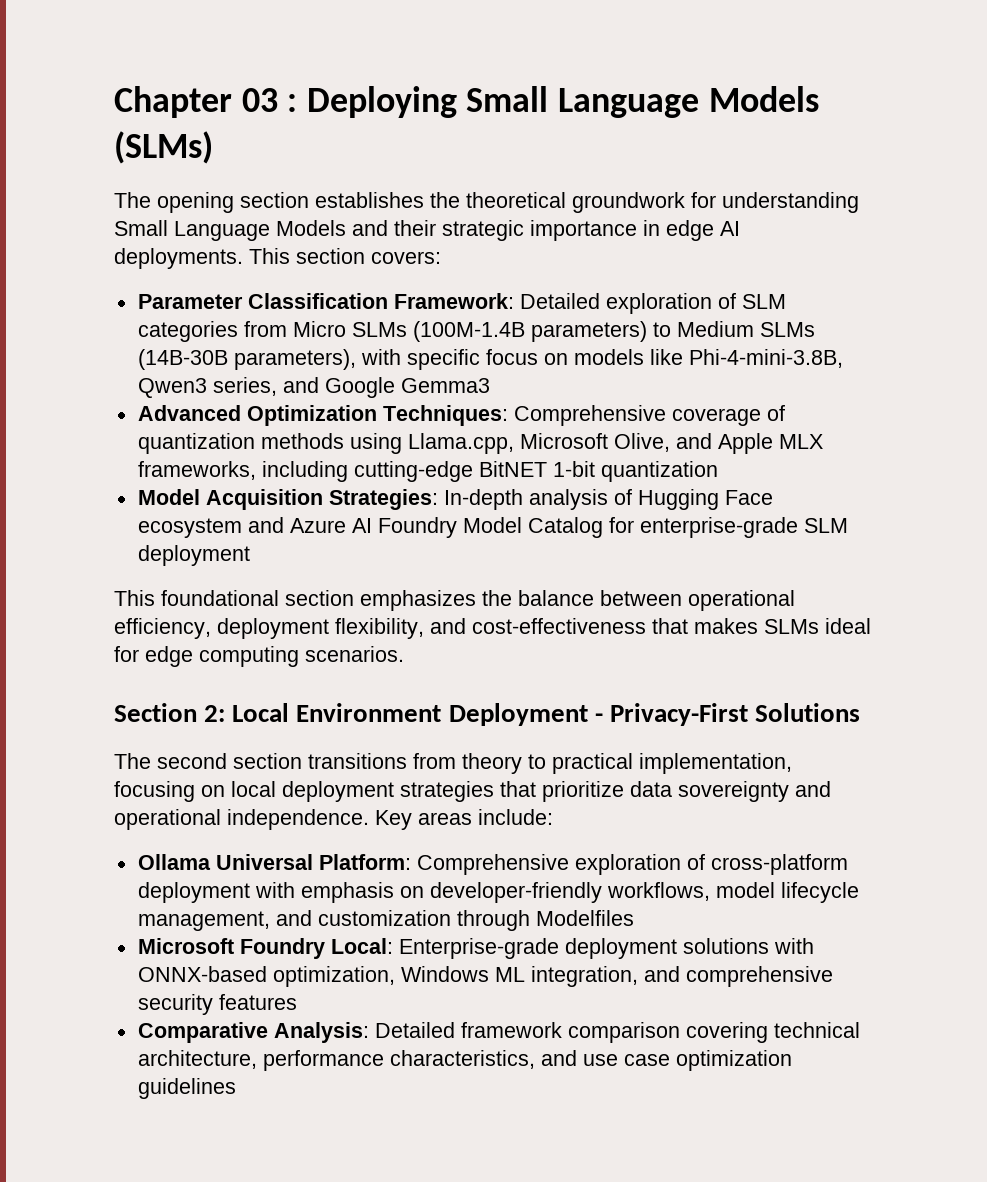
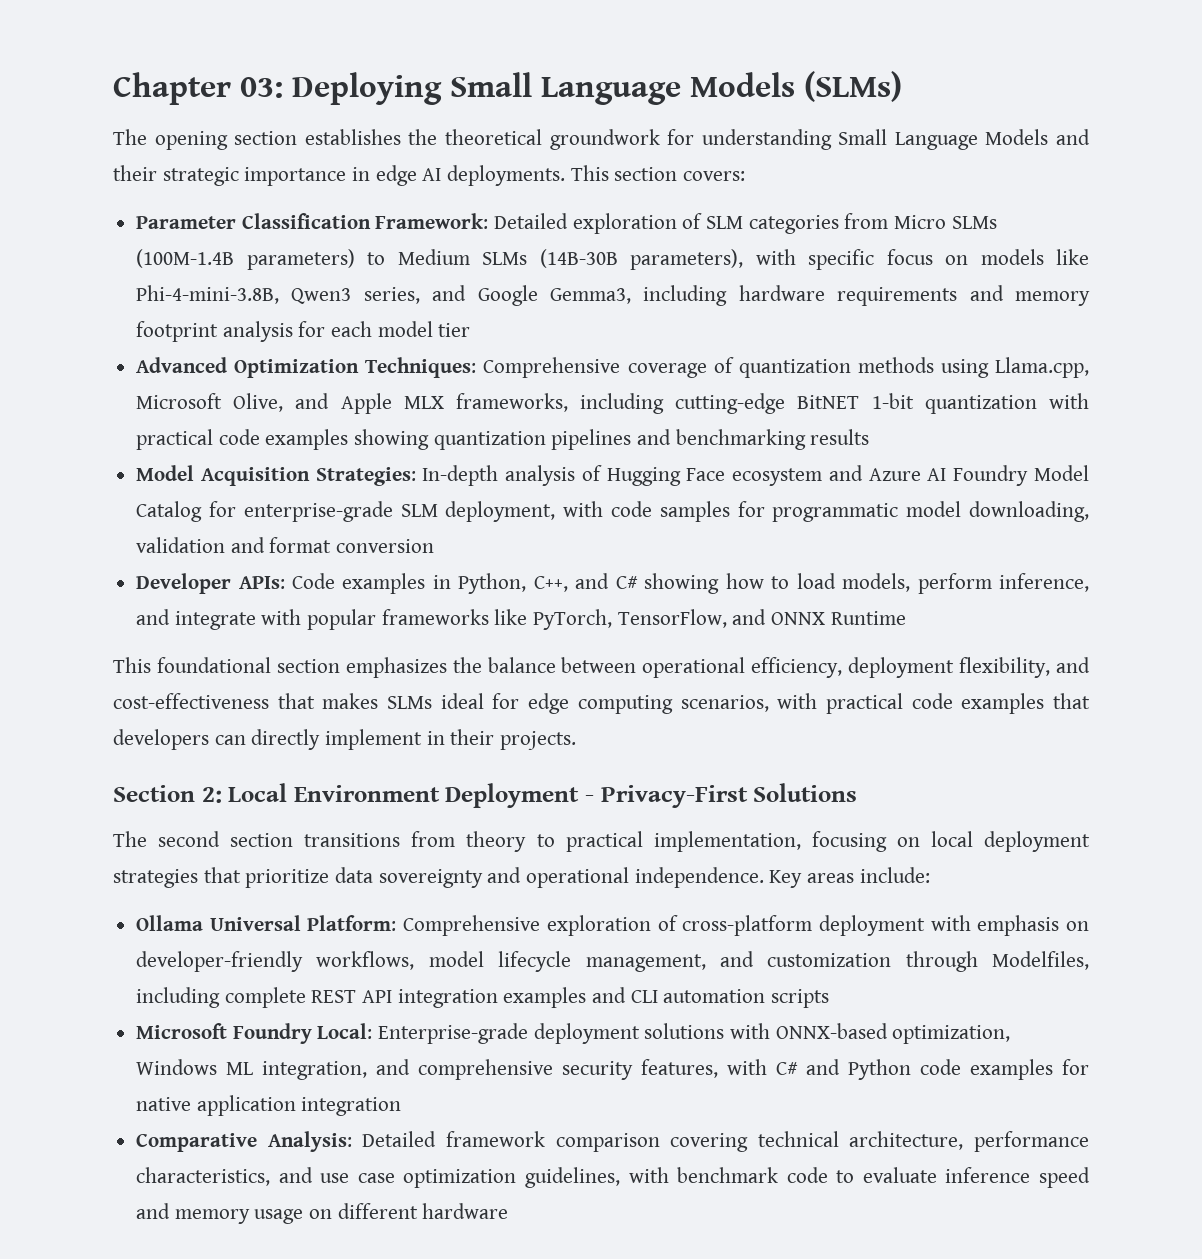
[241,88,298,112] 03 : -> [240,77,283,98] 03:
[400,378,490,393] Gemma3 -> [550,285,1090,306] [136,321,471,342] Gemma3, including hardware requirements and memory footprint analysis for each model tier
(718, 471) none -> [1048,393,1089,409] [136,429,870,450] with practical code examples showing quantization pipelines and benchmarking results
[137,545,250,566] deployment -> [445,501,1089,522] [136,537,435,553] [136,573,1089,594] [136,609,906,630] deployment, with code samples for programmatic model downloading, validation and format conversion // Developer APIs: Code examples in Python, C++, and C# showing how to load models, perform inference, and integrate with popular frameworks like PyTorch, TensorFlow, and ONNX Runtime
[305,646,404,662] scenarios. -> [680,693,1091,714] [113,729,577,750] scenarios, with practical code examples that developers can directly implement in their projects.
[535,910,634,926] Modelfiles -> [991,951,1089,970] [136,987,830,1008] Modelfiles, including complete REST API integration examples and CLI automation scripts
[218,994,297,1010] features -> [641,1059,1089,1080] [136,1095,402,1116] features, with C# and Python code examples for native application integration
[137,1078,236,1099] guidelines -> [524,1167,1091,1188] [136,1203,509,1224] guidelines, with benchmark code to evaluate inference speed and memory usage on different hardware

